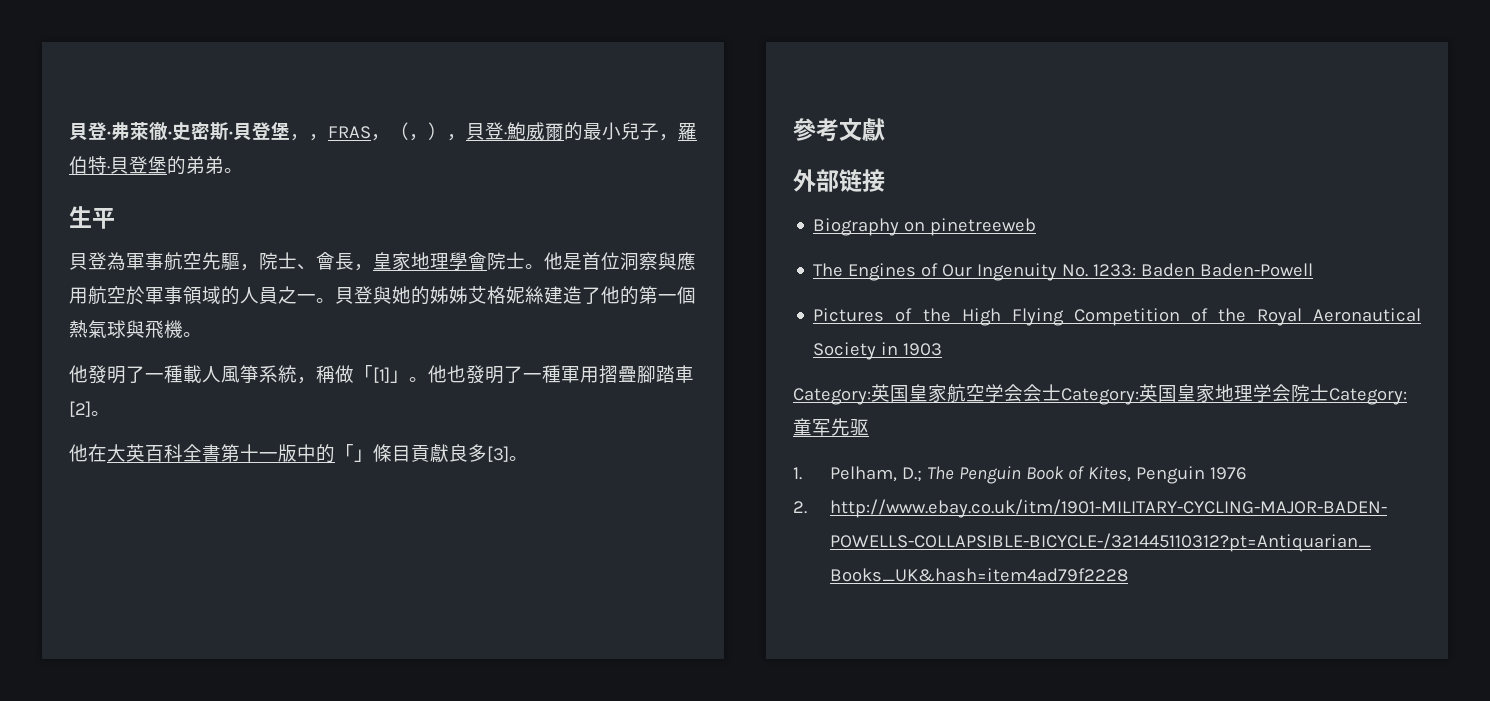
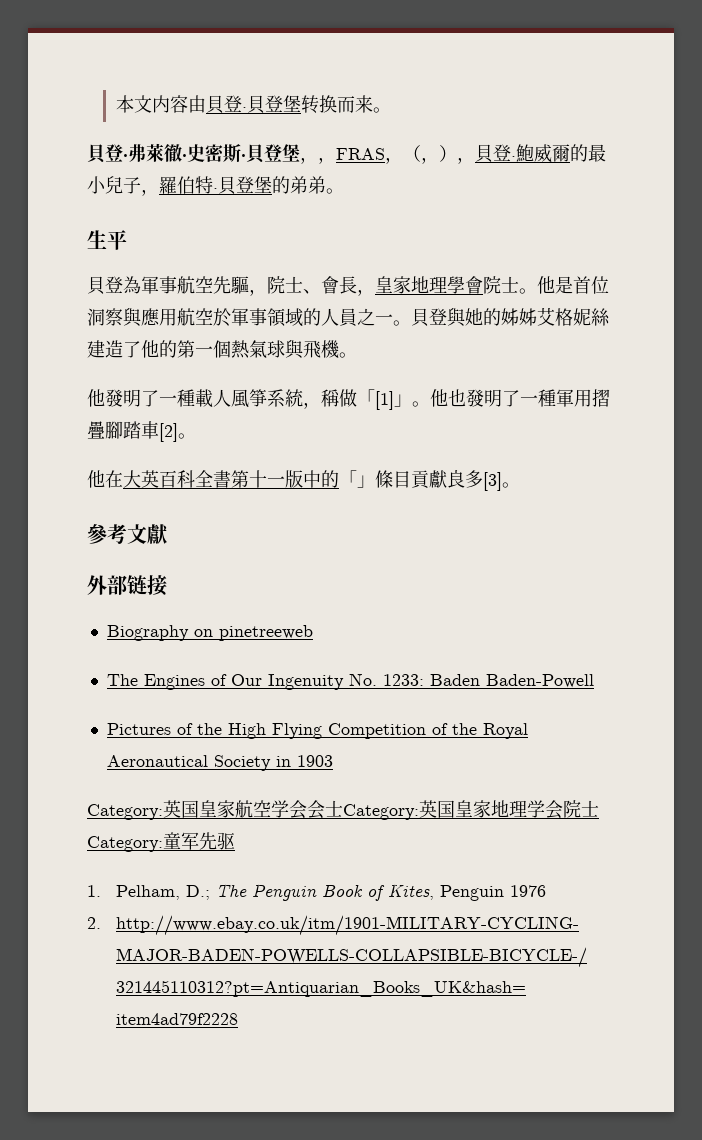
(69, 131) none -> [115,95,391,114] 本文内容由貝登·貝登堡转换而来。 //

